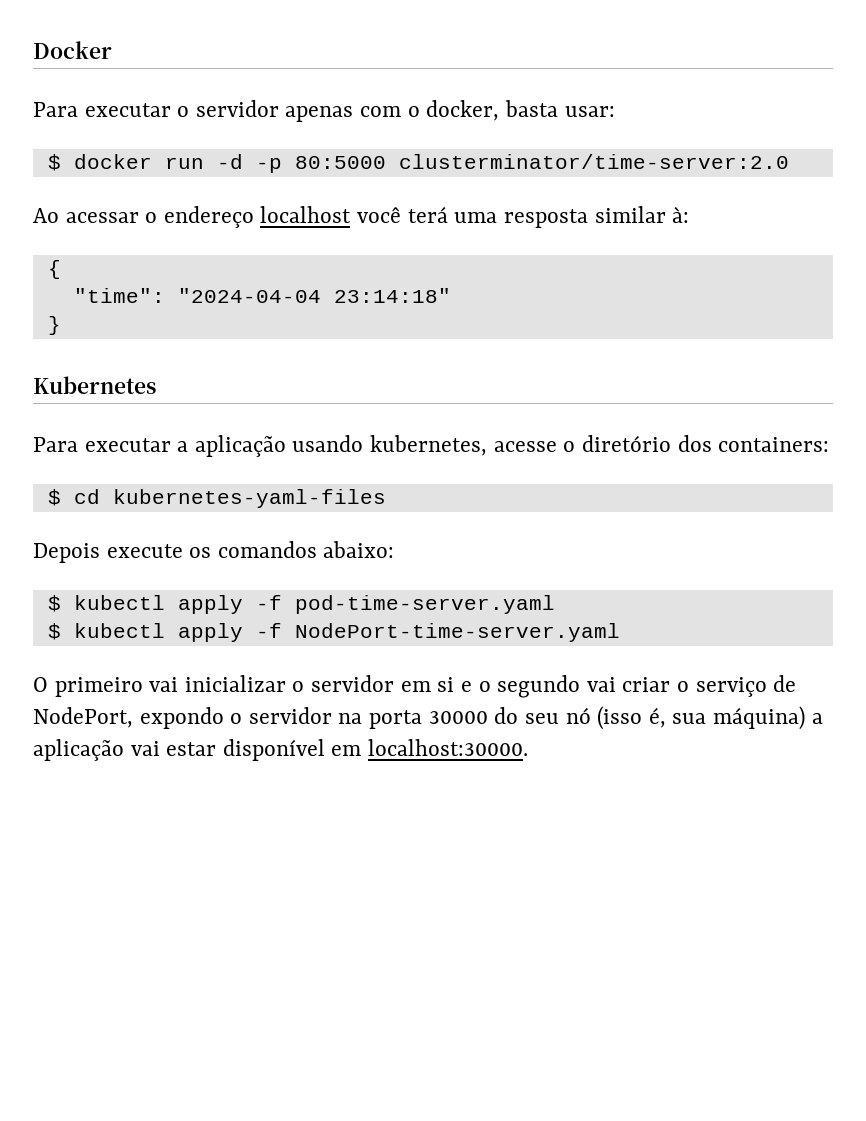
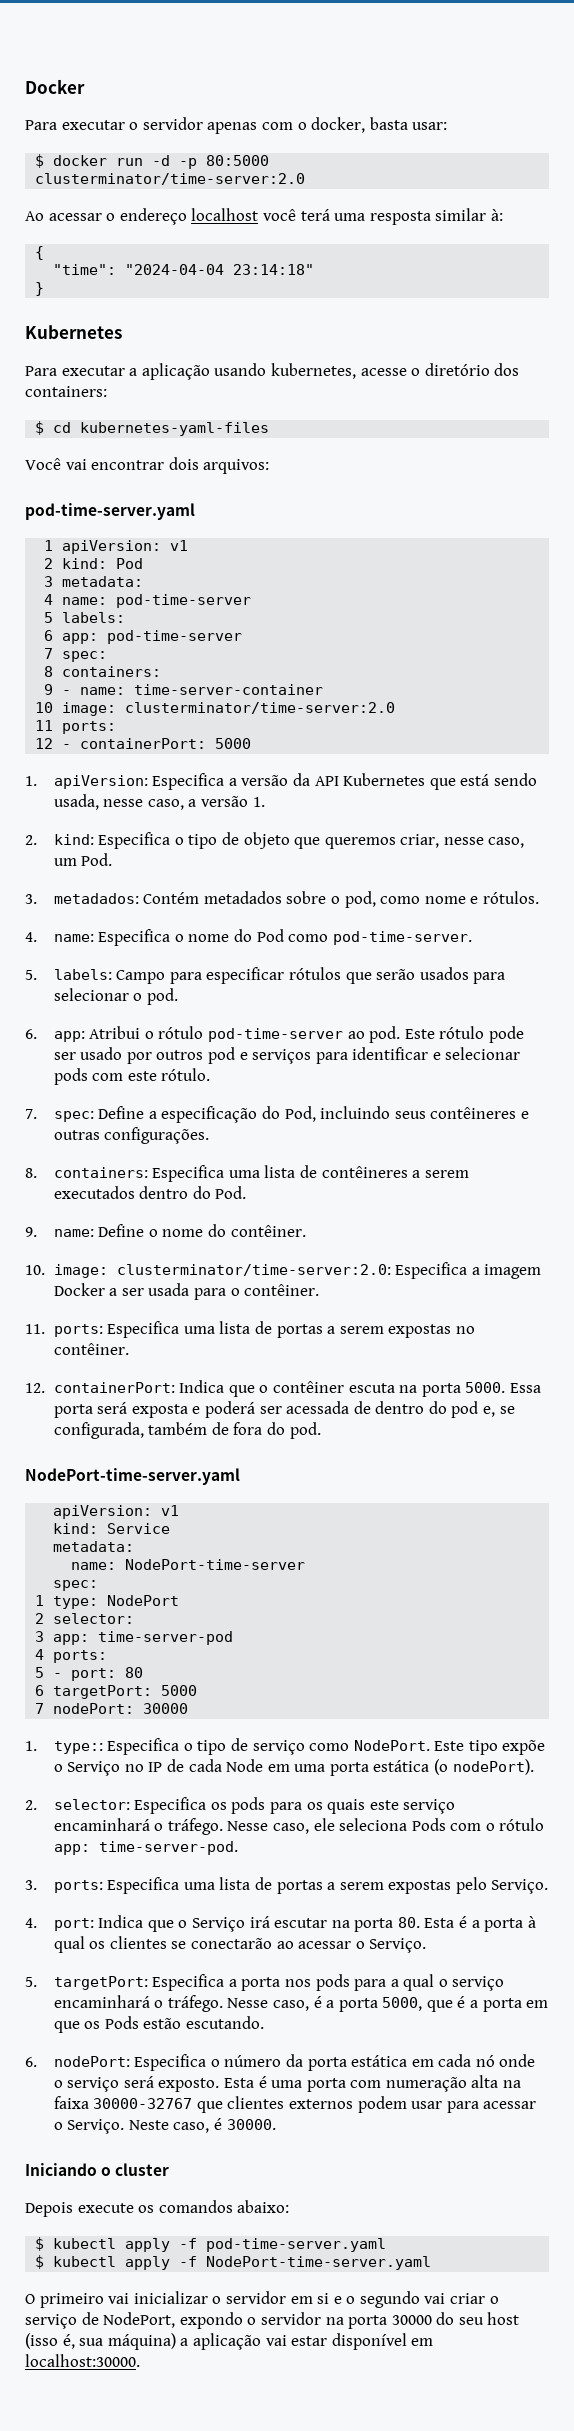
(386, 498) none -> [25,457,270,474] [25,503,195,520] [44,540,189,554] [44,558,144,569] [44,576,144,587] [44,594,252,608] [44,612,126,623] [44,630,243,644] [44,648,108,662] [44,666,162,677] [44,684,324,695] [35,702,396,716] [35,720,117,734] [35,738,252,749] [25,773,537,790] [53,794,265,810] [25,832,525,849] [53,853,113,866] [25,891,539,908] [25,929,472,946] [25,967,506,984] [53,988,178,1005] [25,1026,524,1043] [53,1047,521,1064] [53,1068,211,1085] [25,1106,529,1123] [53,1127,210,1144] [25,1165,469,1182] [53,1186,247,1199] [25,1224,306,1237] [25,1262,542,1279] [53,1283,320,1300] [25,1321,475,1338] [53,1343,129,1355] [25,1380,541,1397] [53,1401,515,1418] [53,1422,321,1439] [25,1468,240,1485] [53,1505,180,1519] [53,1523,171,1534] [53,1541,135,1552] [71,1559,306,1570] [53,1580,99,1591] [35,1595,180,1609] [35,1613,135,1624] [35,1631,234,1645] [35,1649,108,1663] [35,1667,144,1681] [35,1685,198,1699] [35,1703,189,1714] [25,1738,546,1755] [53,1759,534,1776] [25,1797,456,1814] [53,1818,545,1835] [53,1841,238,1855] [25,1877,549,1894] [25,1915,536,1932] [53,1936,427,1953] [25,1974,505,1991] [53,1995,549,2012] [53,2016,264,2033] [25,2054,536,2071] [53,2075,522,2092] [53,2096,537,2113] [53,2118,276,2134] [25,2163,170,2176] // Você vai encontrar dois arquivos: // pod-time-server.yaml // 1 apiVersion: v1 // 2 kind: Pod // 3 metadata: // 4 name: pod-time-server // 5 labels: // 6 app: pod-time-server // 7 spec: // 8 containers: // 9 - name: time-server-container // 10 image: clusterminator/time-server:2.0 // 11 ports: // 12 - containerPort: 5000 // 1. apiVersion: Especifica a versão da API Kubernetes que está sendo usada, nesse caso, a versão 1. // 2. kind: Especifica o tipo de objeto que queremos criar, nesse caso, um Pod. // 3. metadados: Contém metadados sobre o pod, como nome e rótulos. // 4. name: Especifica o nome do Pod como pod-time-server. // 5. labels: Campo para especificar rótulos que serão usados para selecionar o pod. // 6. app: Atribui o rótulo pod-time-server ao pod. Este rótulo pode ser usado por outros pod e serviços para identificar e selecionar pods com este rótulo. // 7. spec: Define a especificação do Pod, incluindo seus contêineres e outras configurações. // 8. containers: Especifica uma lista de contêineres a serem executados dentro do Pod. // 9. name: Define o nome do contêiner. // 10. image: clusterminator/time-server:2.0: Especifica a imagem Docker a ser usada para o contêiner. // 11. ports: Especifica uma lista de portas a serem expostas no contêiner. // 12. containerPort: Indica que o contêiner escuta na porta 5000. Essa porta será exposta e poderá ser acessada de dentro do pod e, se configurada, também de fora do pod. // NodePort-time-server.yaml // apiVersion: v1 // kind: Service // metadata: // name: NodePort-time-server // spec: // 1 type: NodePort // 2 selector: // 3 app: time-server-pod // 4 ports: // 5 - port: 80 // 6 targetPort: 5000 // 7 nodePort: 30000 // 1. type:: Especifica o tipo de serviço como NodePort. Este tipo expõe o Serviço no IP de cada Node em uma porta estática (o nodePort). // 2. selector: Especifica os pods para os quais este serviço encaminhará o tráfego. Nesse caso, ele seleciona Pods com o rótulo app: time-server-pod. // 3. ports: Especifica uma lista de portas a serem expostas pelo Serviço. // 4. port: Indica que o Serviço irá escutar na porta 80. Esta é a porta à qual os clientes se conectarão ao acessar o Serviço. // 5. targetPort: Especifica a porta nos pods para a qual o serviço encaminhará o tráfego. Nesse caso, é a porta 5000, que é a porta em que os Pods estão escutando. // 6. nodePort: Especifica o número da porta estática em cada nó onde o serviço será exposto. Esta é uma porta com numeração alta na faixa 30000-32767 que clientes externos podem usar para acessar o Serviço. Neste caso, é 30000. // Iniciando o cluster
[565,707,591,724] nó -> [487,2312,520,2325] host

